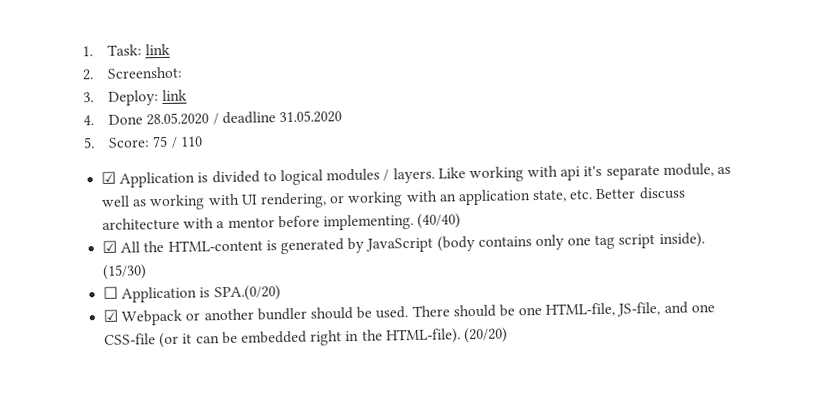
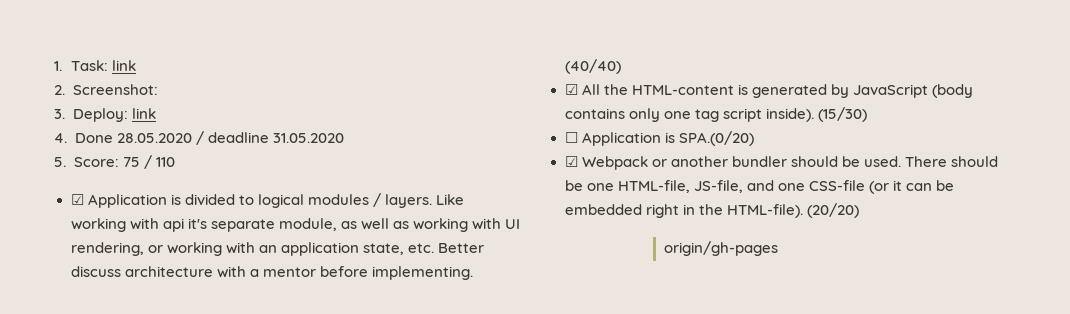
(508, 335) none -> [663,241,778,256] // origin/gh-pages

